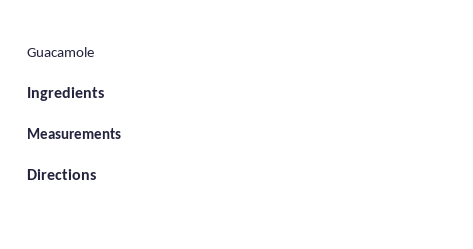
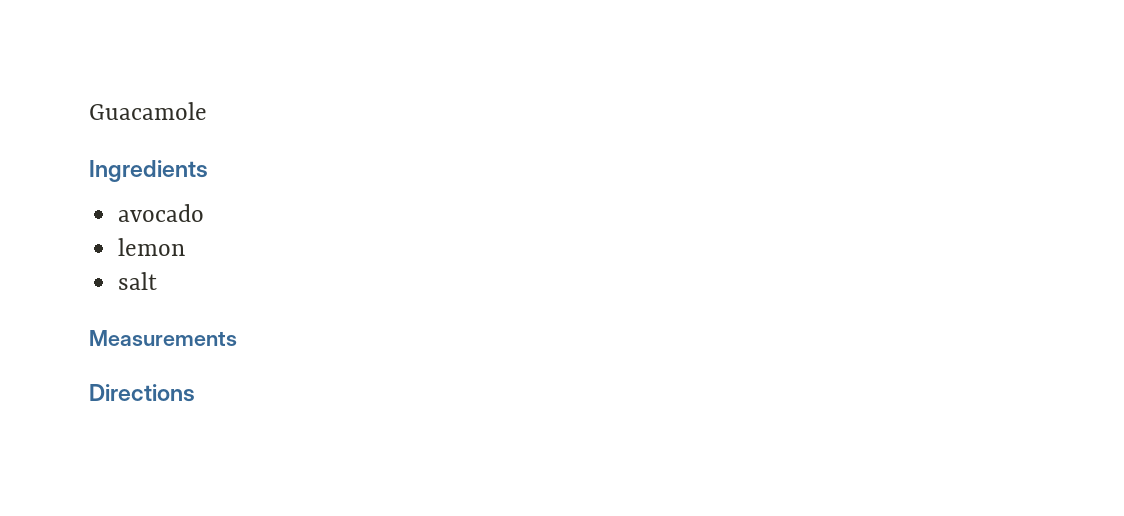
(104, 94) none -> [118,204,205,222] [118,238,186,256] [118,272,158,290] // avocado // lemon // salt

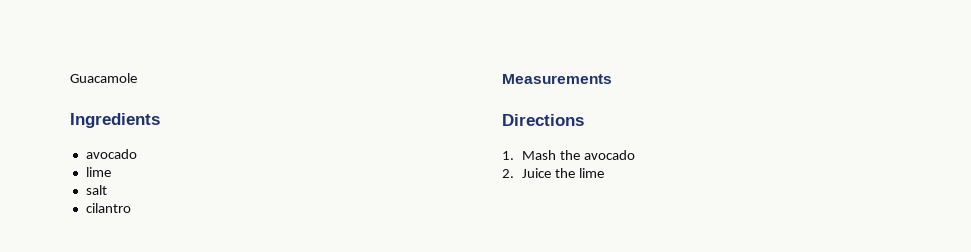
[118,238,186,256] lemon -> [85,167,111,177] lime
(158, 281) none -> [85,203,131,213] // cilantro
(195, 393) none -> [502,150,635,160] [502,168,604,178] // 1. Mash the avocado // 2. Juice the lime

